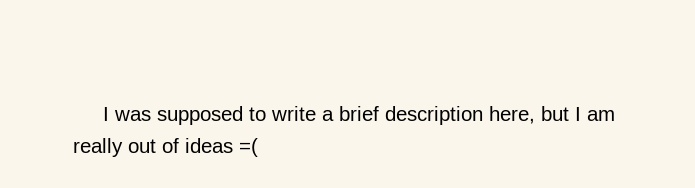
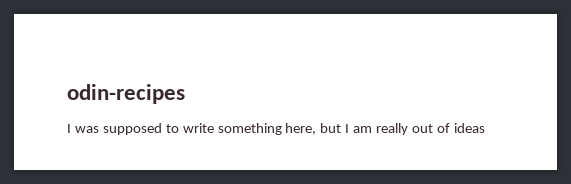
(103, 114) none -> [67,84,185,104] odin-recipes //
[322,106,484,125] a brief description -> [217,123,282,135] something
[239,138,258,157] =( -> (485, 128) none

